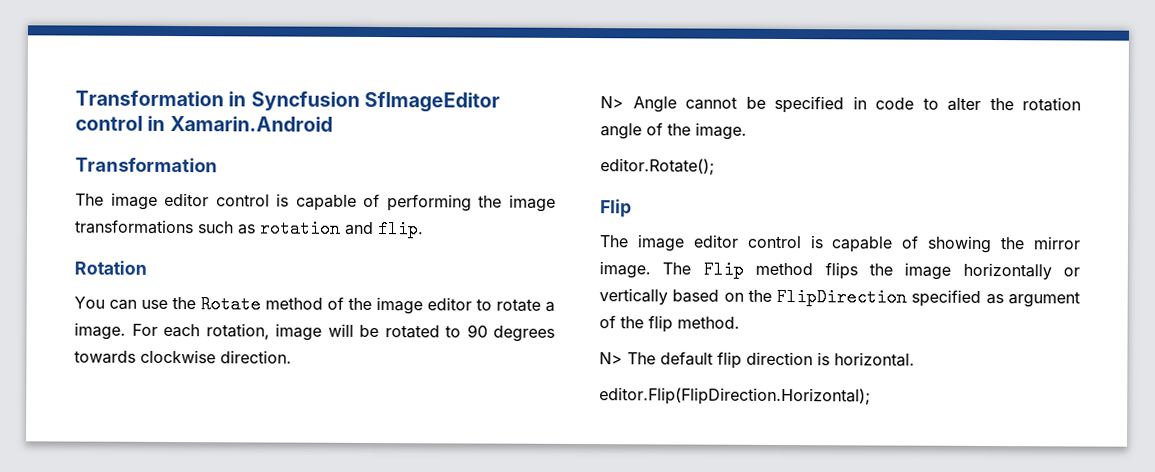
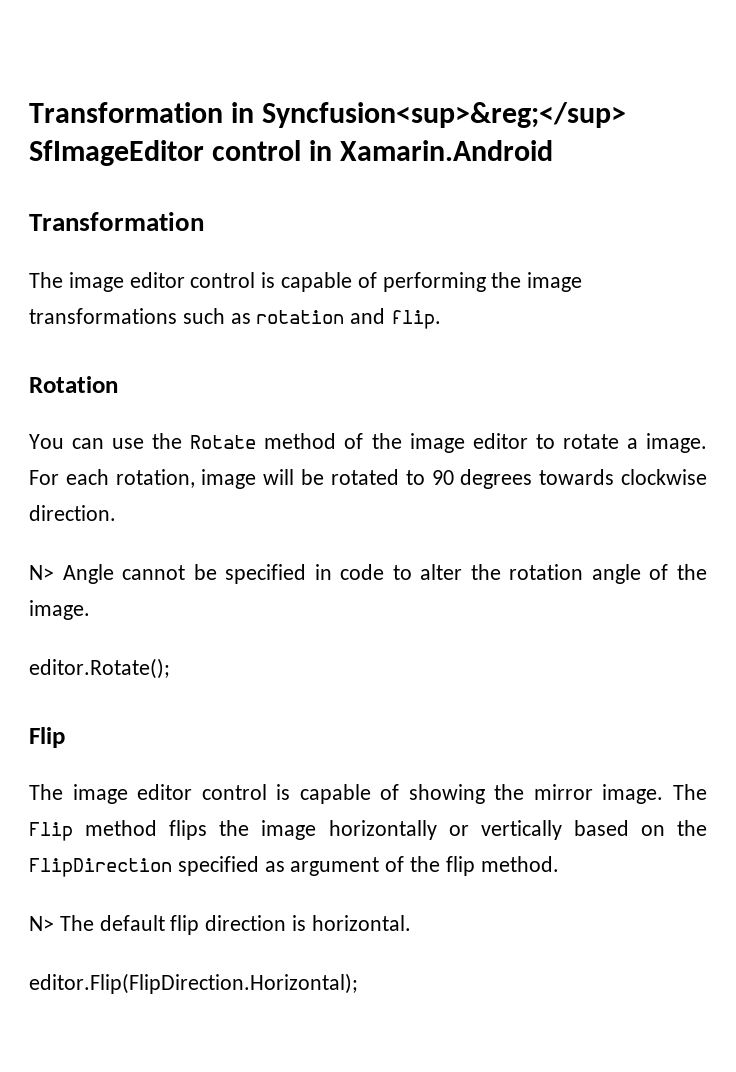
[250,90,360,111] Syncfusion -> [261,102,626,128] Syncfusion<sup>&reg;</sup>

